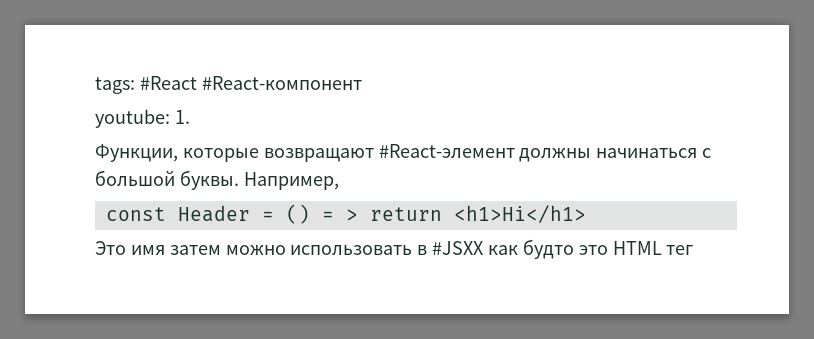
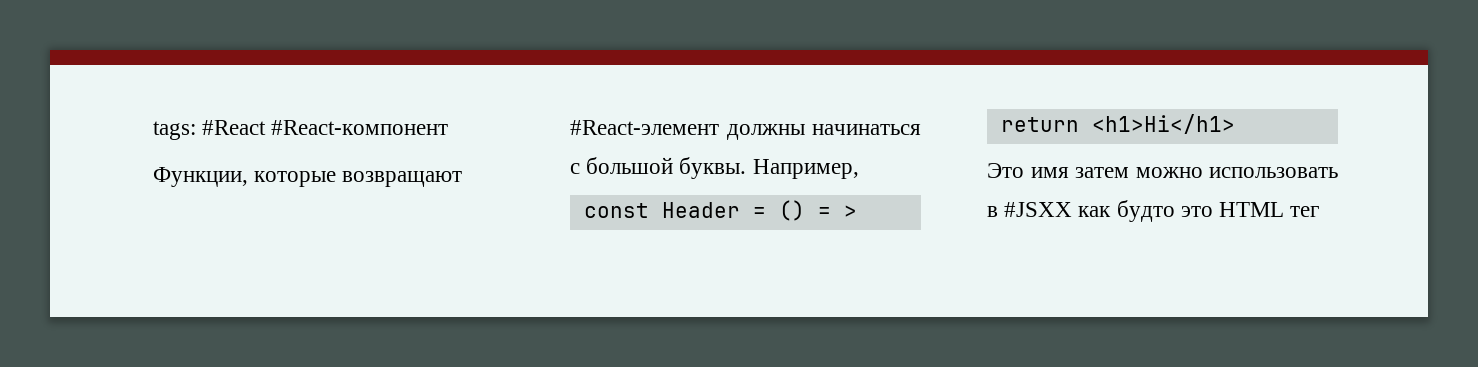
[95,109,190,128] // youtube: 1. -> (449, 127) none

